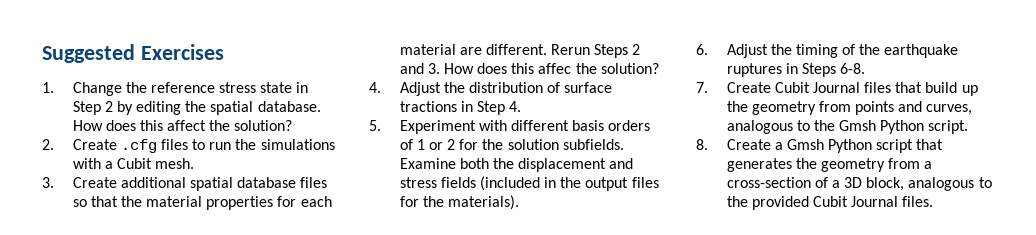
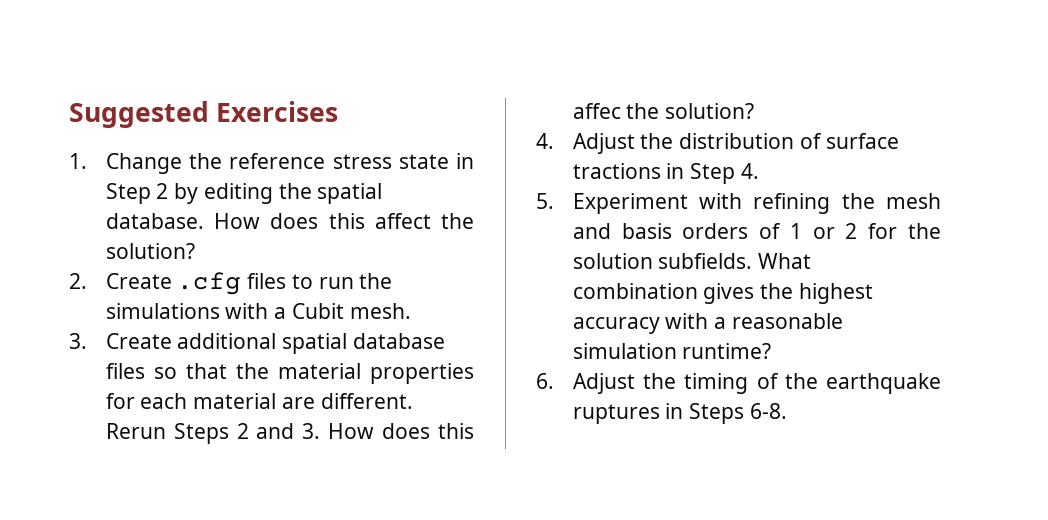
[510,120,569,131] different -> [753,193,941,214] [572,223,611,239] refining the mesh and
[399,158,634,172] [399,176,659,191] [399,195,519,210] Examine both the displacement and stress fields (included in the output files for the materials). -> [758,253,812,269] [572,283,873,304] [572,313,843,334] [572,343,772,359] What combination gives the highest accuracy with a reasonable simulation runtime?
[696,82,978,96] [726,101,973,115] [726,120,969,134] [696,139,944,153] [726,158,933,172] [726,177,992,191] [726,196,934,210] // 7. Create Cubit Journal files that build up the geometry from points and curves, analogous to the Gmsh Python script. // 8. Create a Gmsh Python script that generates the geometry from a cross-section of a 3D block, analogous to the provided Cubit Journal files. -> (787, 411) none

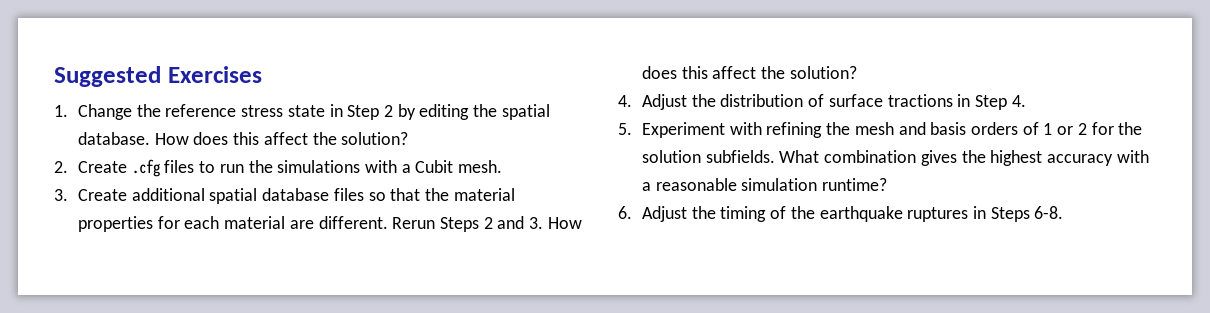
[572,103,621,119] affec -> [712,66,757,79] affect

